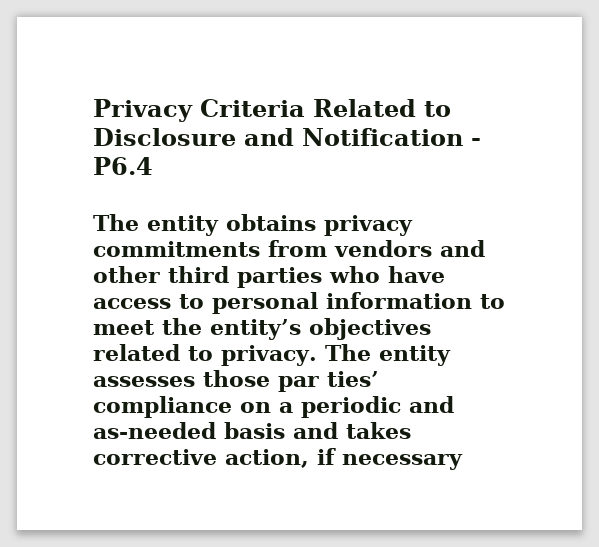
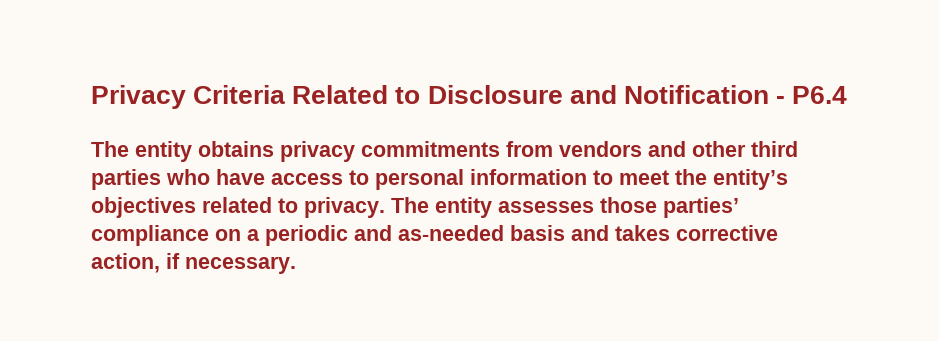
[278,371,379,392] par ties’ -> [663,197,739,218] parties’
[342,454,463,470] necessary -> [185,256,296,274] necessary.

